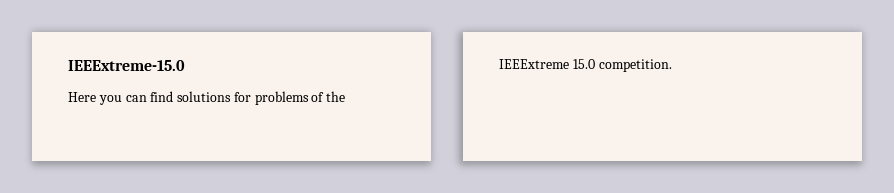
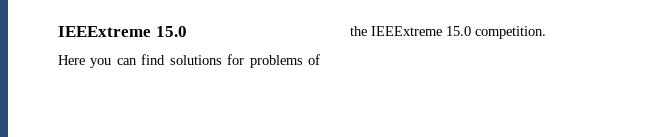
[68,60,185,71] IEEExtreme-15.0 -> [58,26,187,37] IEEExtreme 15.0

